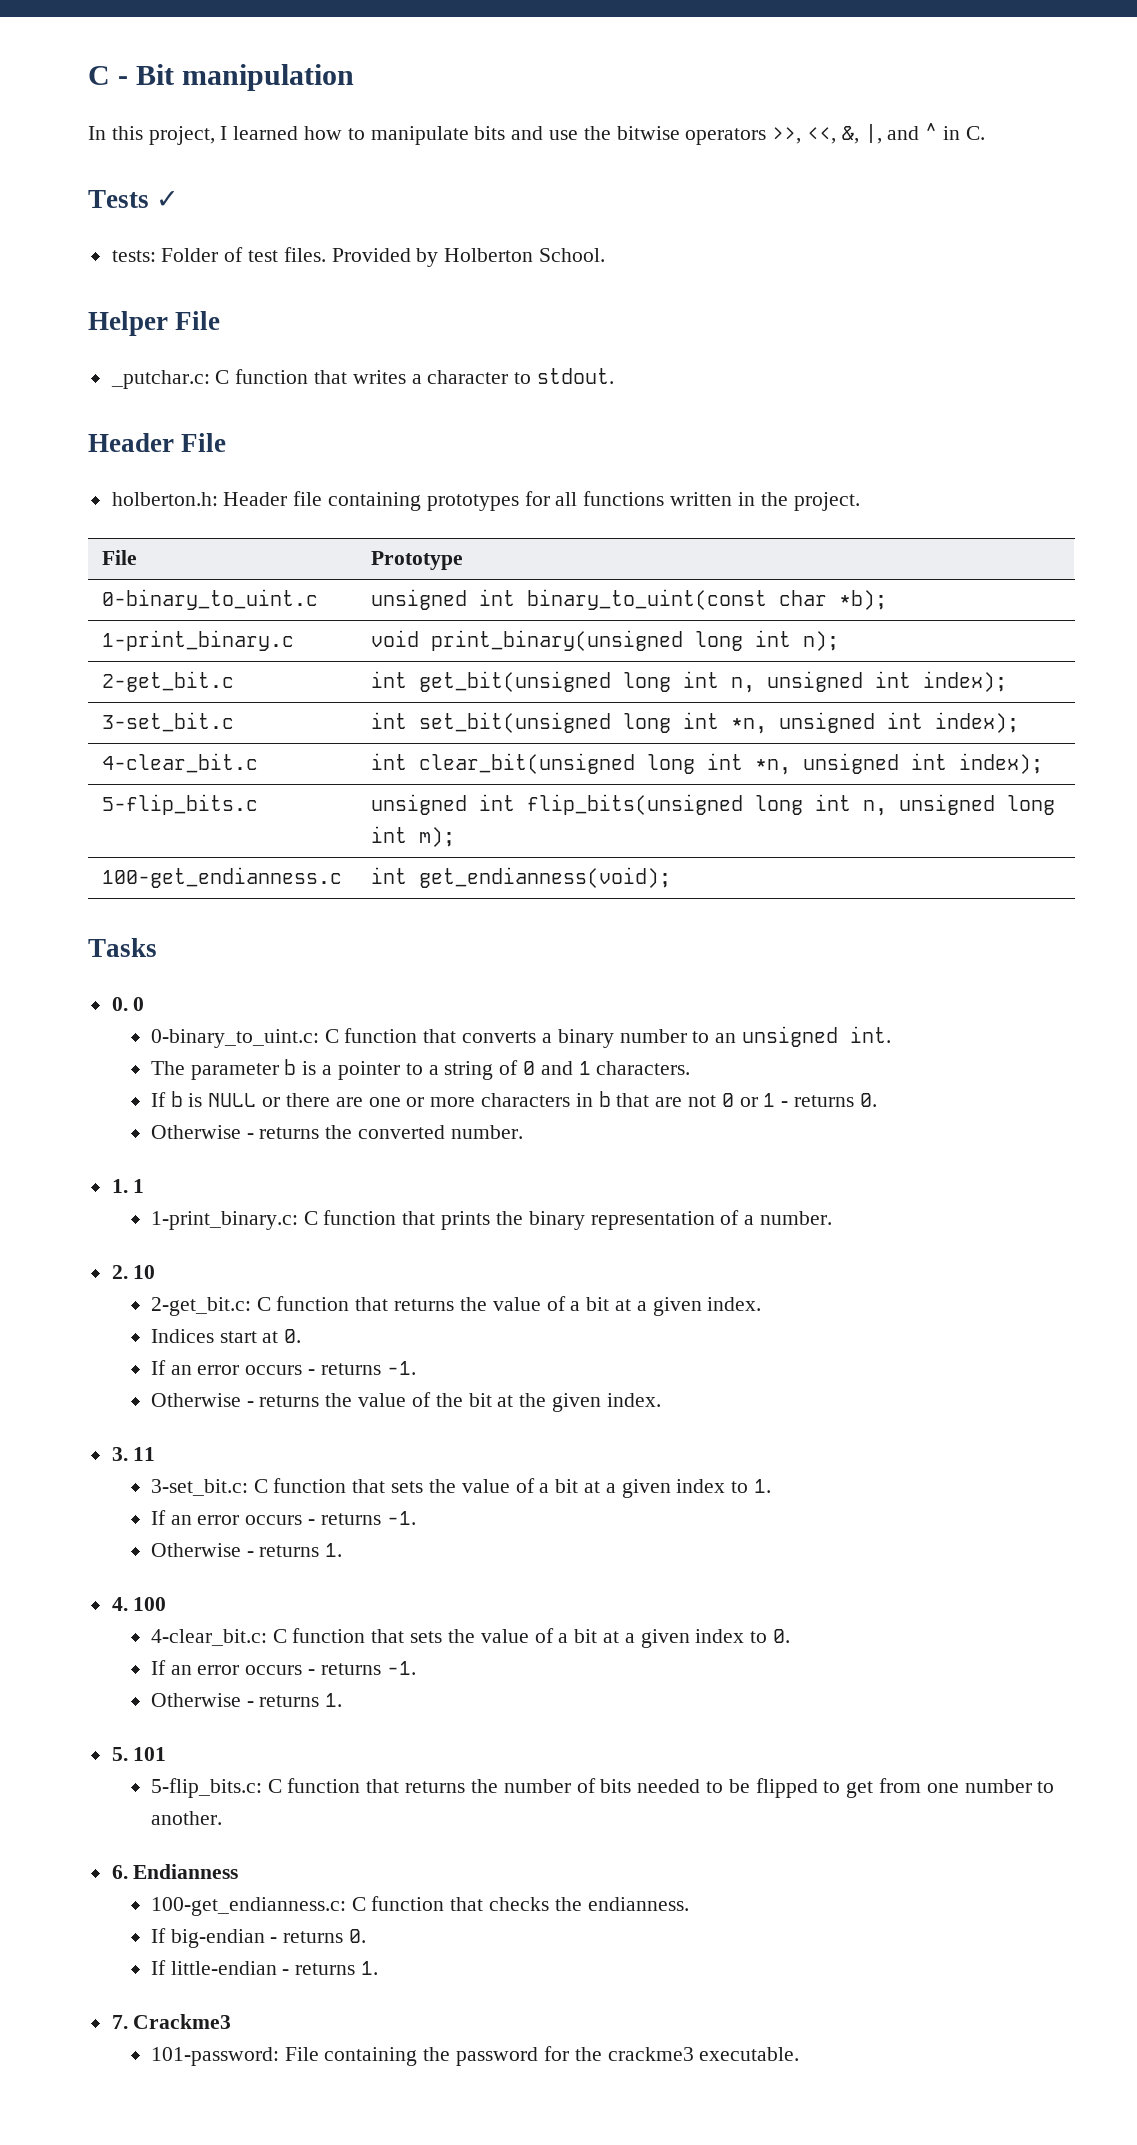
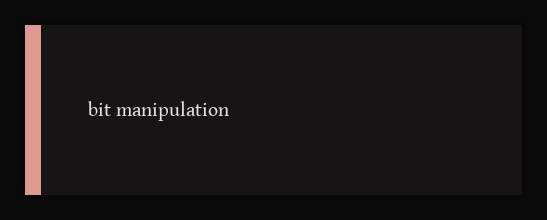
[88,64,355,91] [88,123,985,145] [88,190,180,208] [111,247,606,267] [88,311,221,336] [110,368,615,389] [88,433,227,452] [111,491,860,511] [102,550,138,565] [371,551,464,570] [102,589,319,610] [371,589,888,610] [102,630,295,651] [371,630,840,651] [102,671,235,692] [371,671,1008,693] [102,712,235,732] [371,712,1020,734] [102,753,259,773] [371,753,1044,775] [102,794,259,815] [371,794,1056,816] [371,826,456,847] [102,867,343,888] [371,867,672,888] [88,938,157,957] [111,997,145,1011] [150,1026,891,1048] [150,1059,691,1080] [150,1091,877,1107] [150,1125,523,1139] [111,1179,145,1193] [150,1210,832,1230] [111,1265,156,1279] [150,1296,762,1316] [150,1329,302,1343] [150,1360,416,1375] [150,1392,661,1412] [111,1447,156,1461] [150,1478,771,1498] [150,1510,416,1525] [150,1543,343,1557] [111,1597,167,1611] [150,1628,790,1648] [150,1660,416,1675] [150,1693,343,1707] [111,1747,167,1761] [150,1778,1055,1798] [150,1811,222,1825] [111,1864,239,1879] [150,1896,689,1916] [150,1928,367,1948] [150,1960,379,1975] [111,2014,232,2029] [150,2046,800,2066] C - Bit manipulation // In this project, I learned how to manipulate bits and use the bitwise operators >>, <<, &, |, and ^ in C. // Tests ✓ // tests: Folder of test files. Provided by Holberton School. // Helper File // _putchar.c: C function that writes a character to stdout. // Header File // holberton.h: Header file containing prototypes for all functions written in the project. // File | Prototype // 0-binary_to_uint.c | unsigned int binary_to_uint(const char *b); // 1-print_binary.c | void print_binary(unsigned long int n); // 2-get_bit.c | int get_bit(unsigned long int n, unsigned int index); // 3-set_bit.c | int set_bit(unsigned long int *n, unsigned int index); // 4-clear_bit.c | int clear_bit(unsigned long int *n, unsigned int index); // 5-flip_bits.c | unsigned int flip_bits(unsigned long int n, unsigned long int m); // 100-get_endianness.c | int get_endianness(void); // Tasks // 0. 0 // 0-binary_to_uint.c: C function that converts a binary number to an unsigned int. // The parameter b is a pointer to a string of 0 and 1 characters. // If b is NULL or there are one or more characters in b that are not 0 or 1 - returns 0. // Otherwise - returns the converted number. // 1. 1 // 1-print_binary.c: C function that prints the binary representation of a number. // 2. 10 // 2-get_bit.c: C function that returns the value of a bit at a given index. // Indices start at 0. // If an error occurs - returns -1. // Otherwise - returns the value of the bit at the given index. // 3. 11 // 3-set_bit.c: C function that sets the value of a bit at a given index to 1. // If an error occurs - returns -1. // Otherwise - returns 1. // 4. 100 // 4-clear_bit.c: C function that sets the value of a bit at a given index to 0. // If an error occurs - returns -1. // Otherwise - returns 1. // 5. 101 // 5-flip_bits.c: C function that returns the number of bits needed to be flipped to get from one number to another. // 6. Endianness // 100-get_endianness.c: C function that checks the endianness. // If big-endian - returns 0. // If little-endian - returns 1. // 7. Crackme3 // 101-password: File containing the password for the crackme3 executable. -> [88,101,230,121] bit manipulation

